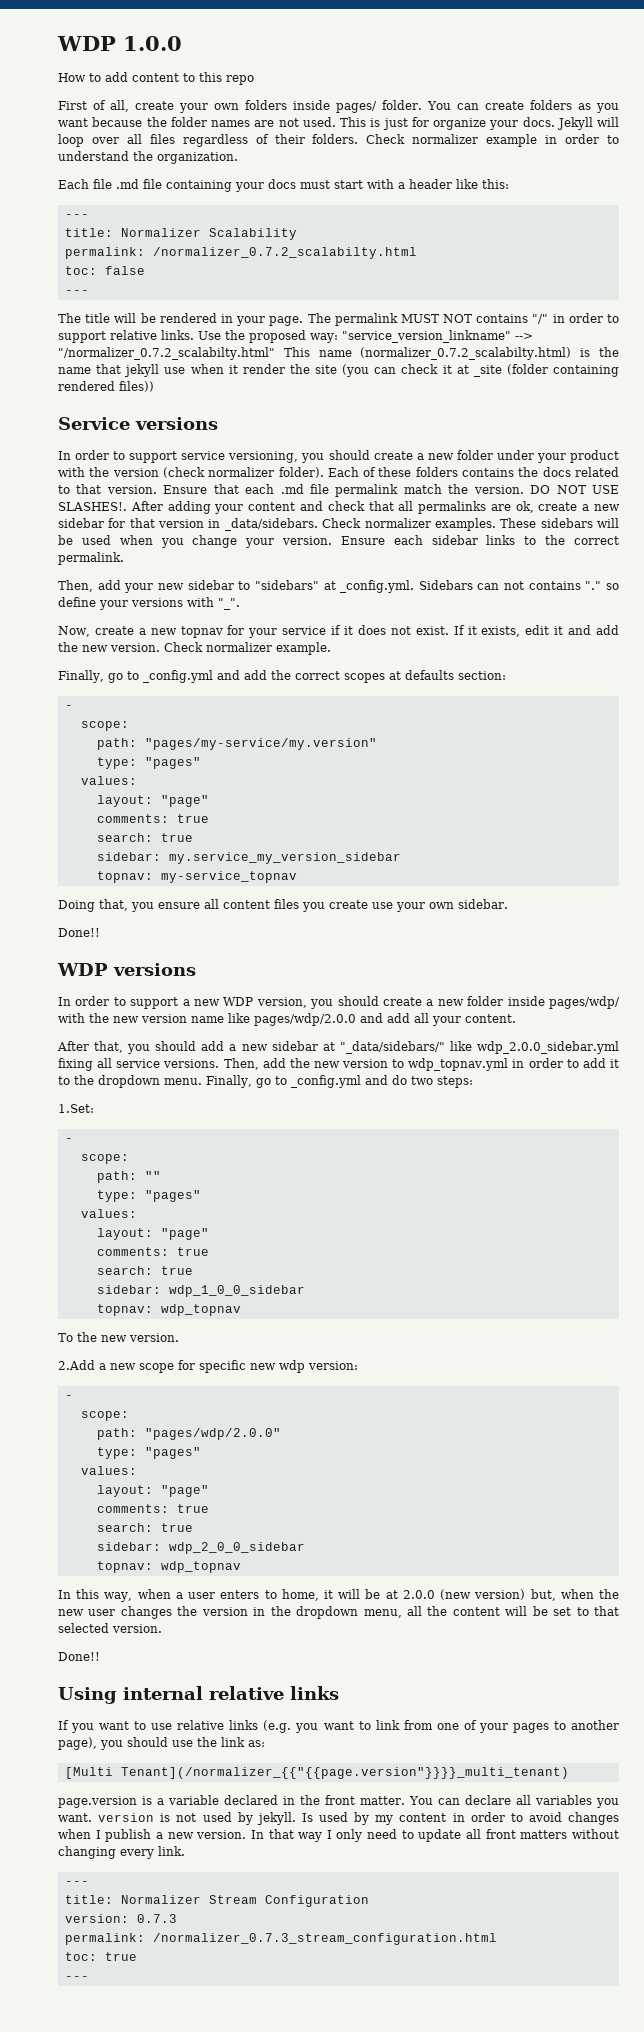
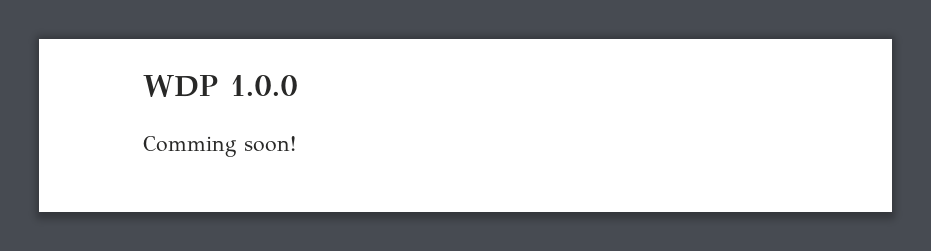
[58,72,254,85] [58,100,619,113] [58,117,619,130] [58,134,619,147] [58,151,238,164] [58,179,509,192] [64,214,89,218] [64,228,297,240] [64,247,417,259] [64,266,145,275] [64,290,89,294] [58,313,619,326] [58,330,533,343] [58,347,619,360] [58,364,619,377] [58,381,154,392] [58,417,218,430] [58,450,619,463] [58,467,620,478] [58,484,620,497] [58,501,620,514] [58,518,620,531] [58,535,620,548] [58,552,124,565] [58,580,620,593] [58,597,240,610] [58,625,619,638] [58,642,331,655] [58,670,506,683] [64,705,73,709] [80,721,129,731] [96,738,377,750] [96,757,201,769] [80,776,137,785] [96,795,209,807] [96,814,209,823] [96,833,193,842] [96,852,401,864] [96,871,297,883] [58,899,508,912] [58,928,100,937] [57,963,196,976] [58,996,620,1009] [58,1013,516,1026] [57,1041,620,1054] [58,1058,619,1071] [58,1075,473,1088] [58,1104,94,1113] [64,1138,73,1142] [80,1154,129,1164] [96,1171,161,1183] [96,1190,201,1202] [80,1209,137,1218] [96,1228,209,1240] [96,1247,209,1256] [96,1266,193,1275] [96,1285,305,1297] [96,1304,241,1316] [58,1332,179,1342] [58,1360,358,1373] [64,1395,73,1399] [80,1411,129,1421] [96,1428,281,1440] [96,1447,201,1459] [80,1466,137,1475] [96,1485,209,1497] [96,1504,209,1513] [96,1523,193,1532] [96,1542,305,1554] [96,1561,241,1573] [58,1589,619,1602] [58,1606,619,1619] [58,1623,162,1633] [58,1652,100,1661] [58,1686,339,1704] [58,1720,619,1733] [58,1737,265,1750] [64,1767,569,1779] [58,1795,619,1808] [58,1812,619,1825] [58,1829,619,1842] [58,1846,185,1859] [64,1881,89,1885] [64,1895,369,1907] [64,1914,177,1923] [64,1933,497,1945] [64,1952,137,1961] [64,1976,89,1980] How to add content to this repo // First of all, create your own folders inside pages/ folder. You can create folders as you want because the folder names are not used. This is just for organize your docs. Jekyll will loop over all files regardless of their folders. Check normalizer example in order to understand the organization. // Each file .md file containing your docs must start with a header like this: // --- // title: Normalizer Scalability // permalink: /normalizer_0.7.2_scalabilty.html // toc: false // --- // The title will be rendered in your page. The permalink MUST NOT contains "/" in order to support relative links. Use the proposed way: "service_version_linkname" --> "/normalizer_0.7.2_scalabilty.html" This name (normalizer_0.7.2_scalabilty.html) is the name that jekyll use when it render the site (you can check it at _site (folder containing rendered files)) // Service versions // In order to support service versioning, you should create a new folder under your product with the version (check normalizer folder). Each of these folders contains the docs related to that version. Ensure that each .md file permalink match the version. DO NOT USE SLASHES!. After adding your content and check that all permalinks are ok, create a new sidebar for that version in _data/sidebars. Check normalizer examples. These sidebars will be used when you change your version. Ensure each sidebar links to the correct permalink. // Then, add your new sidebar to "sidebars" at _config.yml. Sidebars can not contains "." so define your versions with "_". // Now, create a new topnav for your service if it does not exist. If it exists, edit it and add the new version. Check normalizer example. // Finally, go to _config.yml and add the correct scopes at defaults section: // - // scope: // path: "pages/my-service/my.version" // type: "pages" // values: // layout: "page" // comments: true // search: true // sidebar: my.service_my_version_sidebar // topnav: my-service_topnav // Doing that, you ensure all content files you create use your own sidebar. // Done!! // WDP versions // In order to support a new WDP version, you should create a new folder inside pages/wdp/ with the new version name like pages/wdp/2.0.0 and add all your content. // After that, you should add a new sidebar at "_data/sidebars/" like wdp_2.0.0_sidebar.yml fixing all service versions. Then, add the new version to wdp_topnav.yml in order to add it to the dropdown menu. Finally, go to _config.yml and do two steps: // 1.Set: // - // scope: // path: "" // type: "pages" // values: // layout: "page" // comments: true // search: true // sidebar: wdp_1_0_0_sidebar // topnav: wdp_topnav // To the new version. // 2.Add a new scope for specific new wdp version: // - // scope: // path: "pages/wdp/2.0.0" // type: "pages" // values: // layout: "page" // comments: true // search: true // sidebar: wdp_2_0_0_sidebar // topnav: wdp_topnav // In this way, when a user enters to home, it will be at 2.0.0 (new version) but, when the new user changes the version in the dropdown menu, all the content will be set to that selected version. // Done!! // Using internal relative links // If you want to use relative links (e.g. you want to link from one of your pages to another page), you should use the link as: // [Multi Tenant](/normalizer_{{"{{page.version"}}}}_multi_tenant) // page.version is a variable declared in the front matter. You can declare all variables you want. version is not used by jekyll. Is used by my content in order to avoid changes when I publish a new version. In that way I only need to update all front matters without changing every link. // --- // title: Normalizer Stream Configuration // version: 0.7.3 // permalink: /normalizer_0.7.3_stream_configuration.html // toc: true // --- -> [143,136,296,157] Comming soon!

